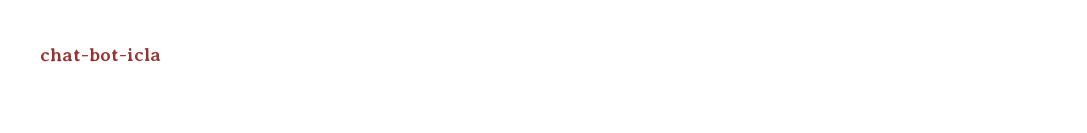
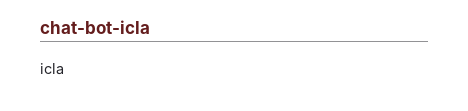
(161, 54) none -> [40,63,64,75] // icla

